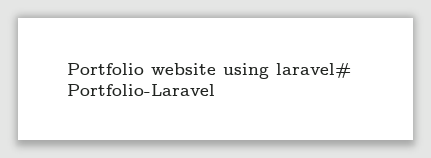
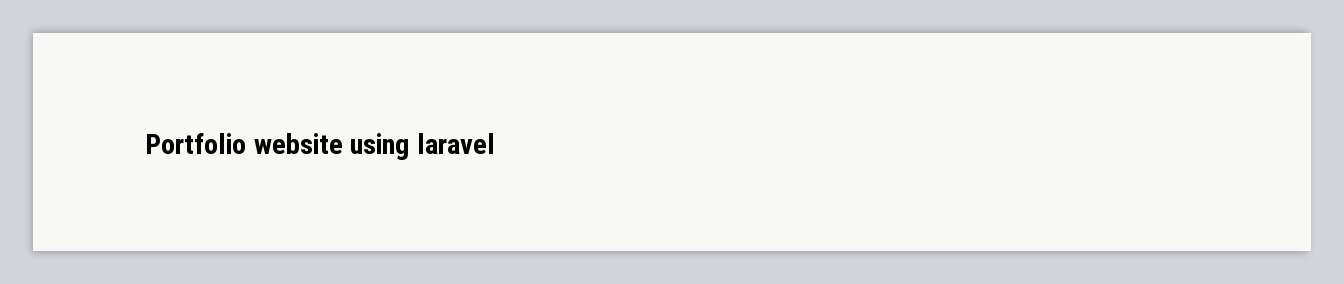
[276,62,351,78] [67,84,215,96] laravel# Portfolio-Laravel -> [417,133,496,154] laravel

